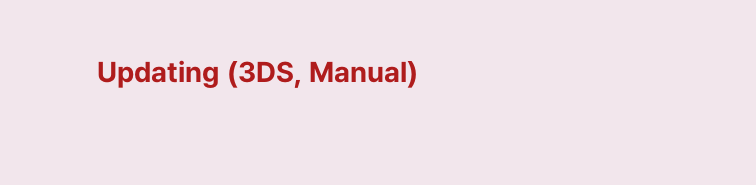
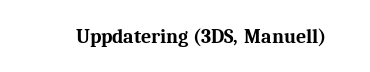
[97,60,419,88] Updating (3DS, Manual) -> [76,28,326,47] Uppdatering (3DS, Manuell)

